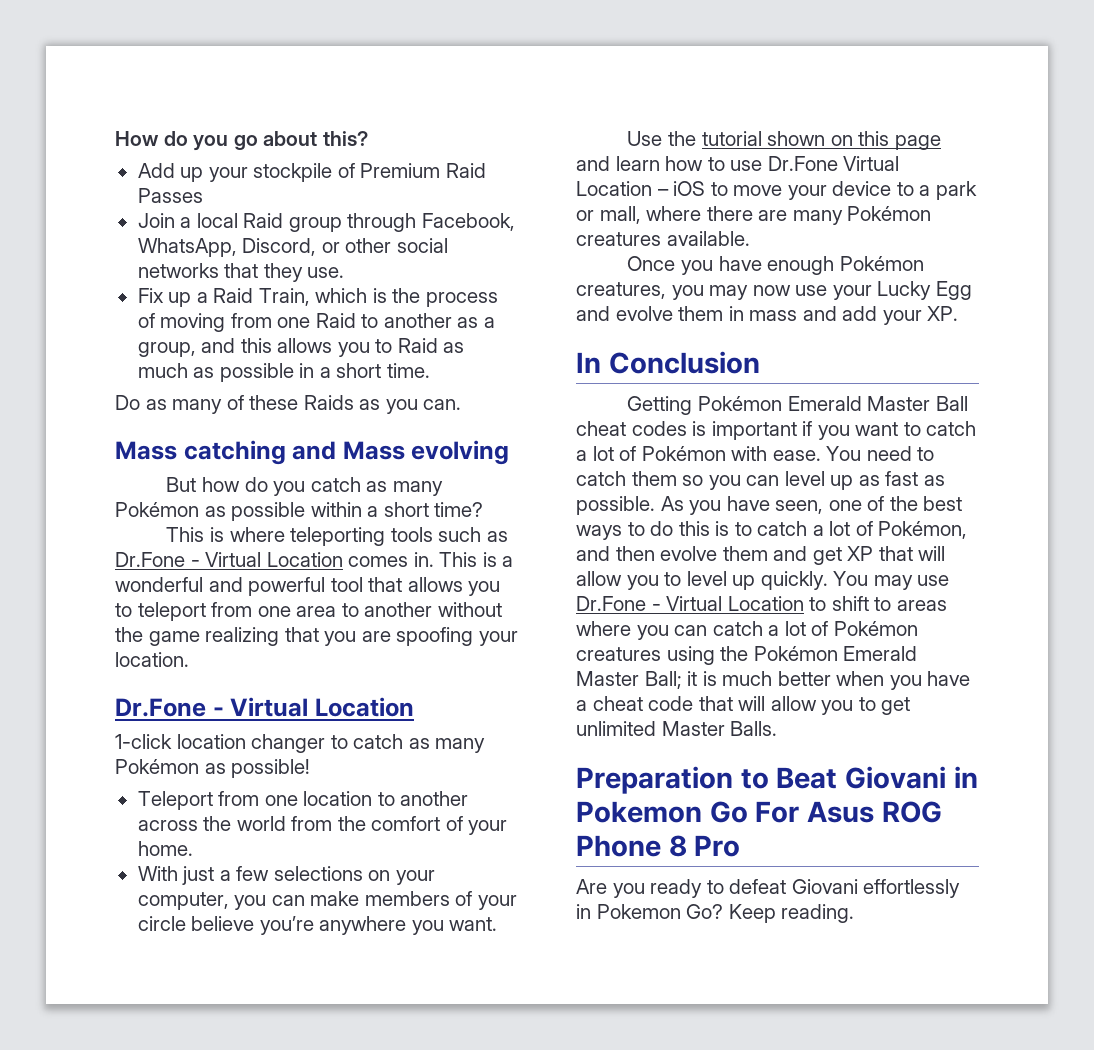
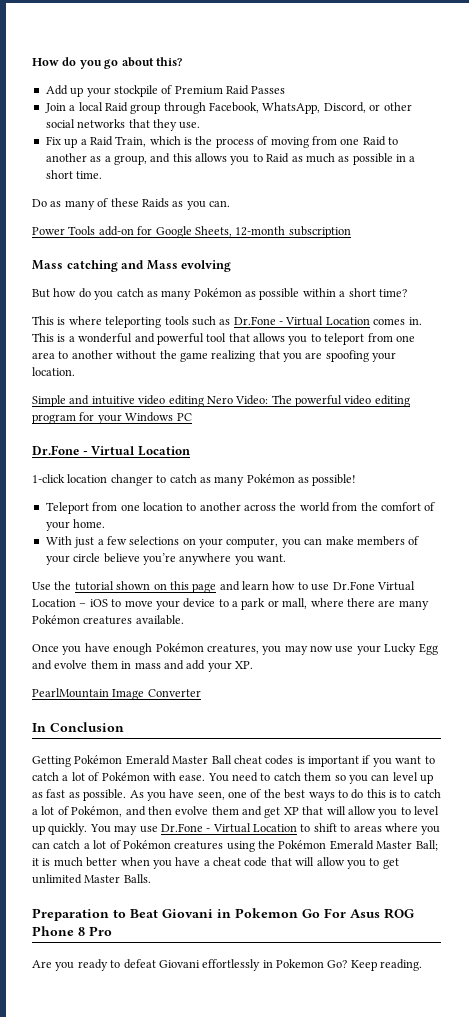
(462, 404) none -> [32,226,351,238] // Power Tools add-on for Google Sheets, 12-month subscription
(189, 659) none -> [32,395,410,407] [32,412,192,424] // Simple and intuitive video editing Nero Video: The powerful video editing program for your Windows PC
(959, 313) none -> [32,688,201,700] // PearlMountain Image Converter

